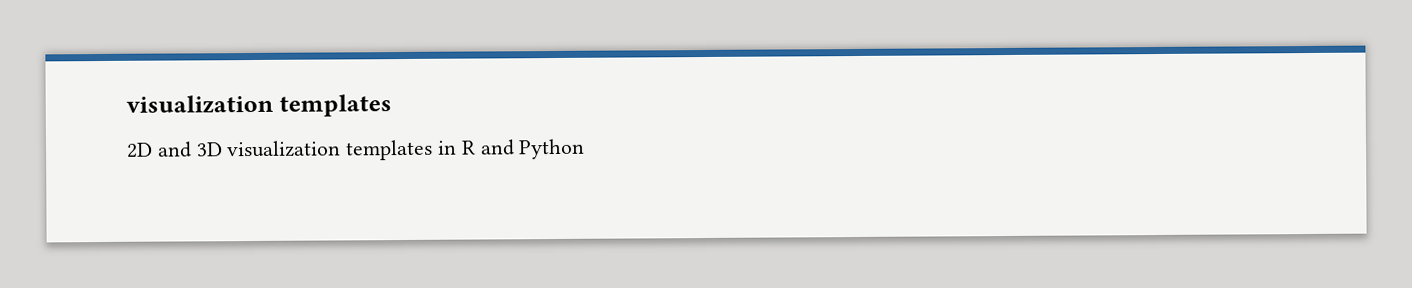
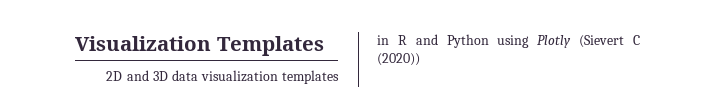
[126,94,392,117] visualization templates -> [75,36,324,56] Visualization Templates
(223, 149) none -> [171,70,198,81] data
(586, 149) none -> [497,35,640,48] [377,53,420,66] using Plotly (Sievert C (2020))

